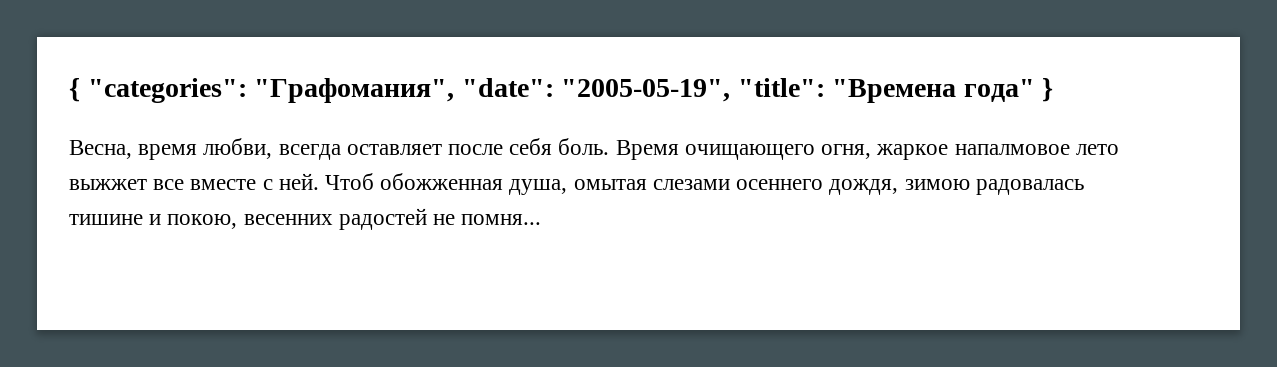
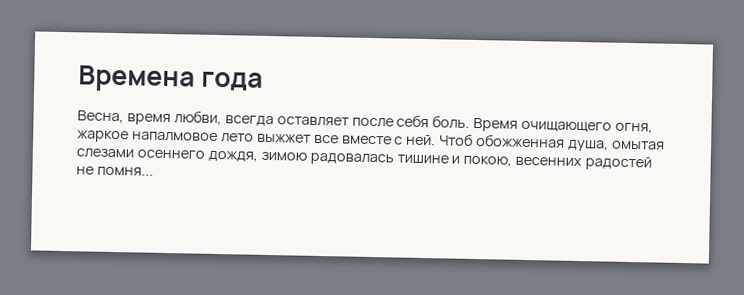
[69,78,1054,103] { "categories": "Графомания", "date": "2005-05-19", "title": "Времена года" } -> [78,65,264,93] Времена года

